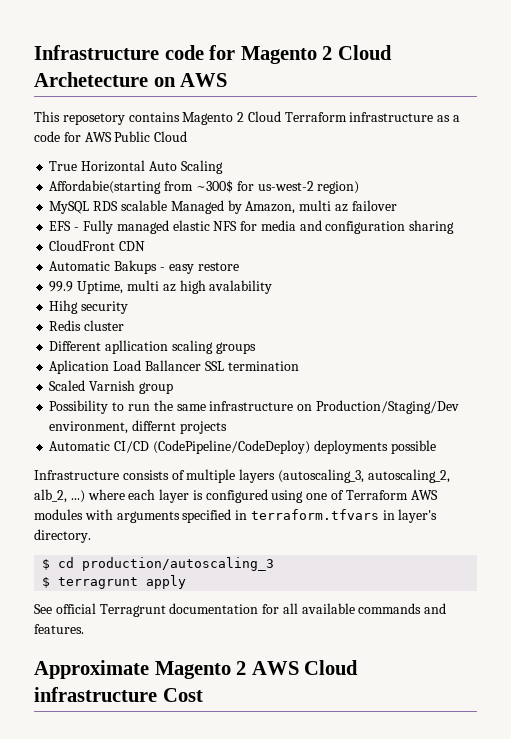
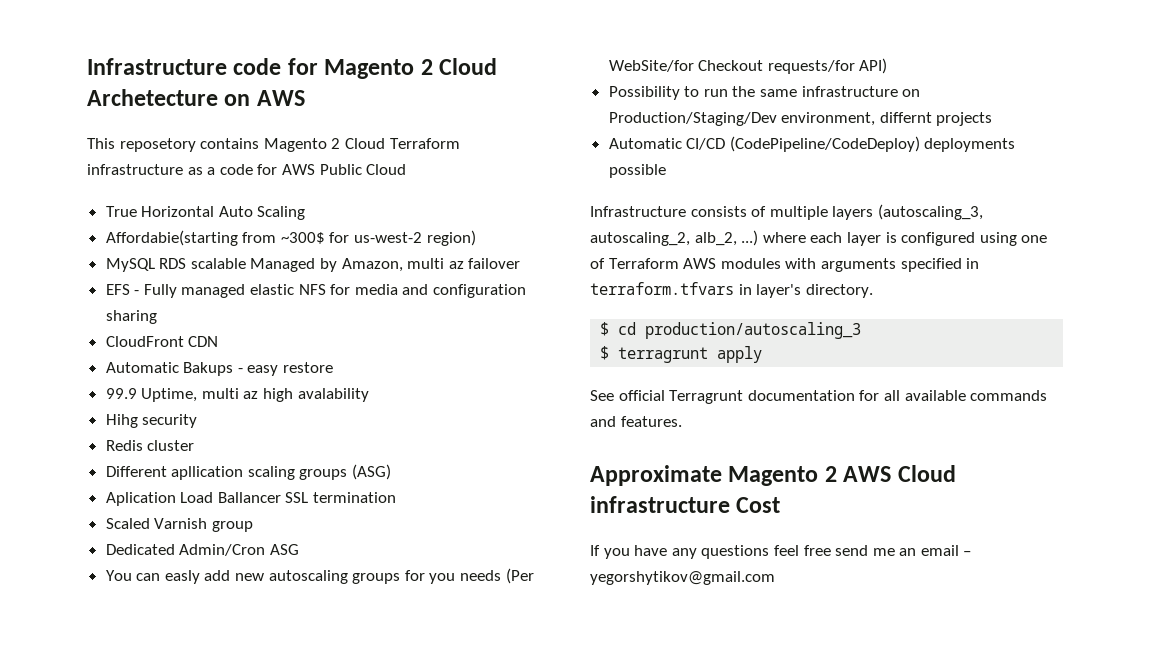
(256, 348) none -> [352,464,392,480] (ASG)
(173, 388) none -> [105,544,299,556] [105,568,534,584] [608,58,888,74] // Dedicated Admin/Cron ASG // You can easly add new autoscaling groups for you needs (Per WebSite/for Checkout requests/for API)
(203, 695) none -> [590,545,972,559] [590,571,775,585] // If you have any questions feel free send me an email – yegorshytikov@gmail.com

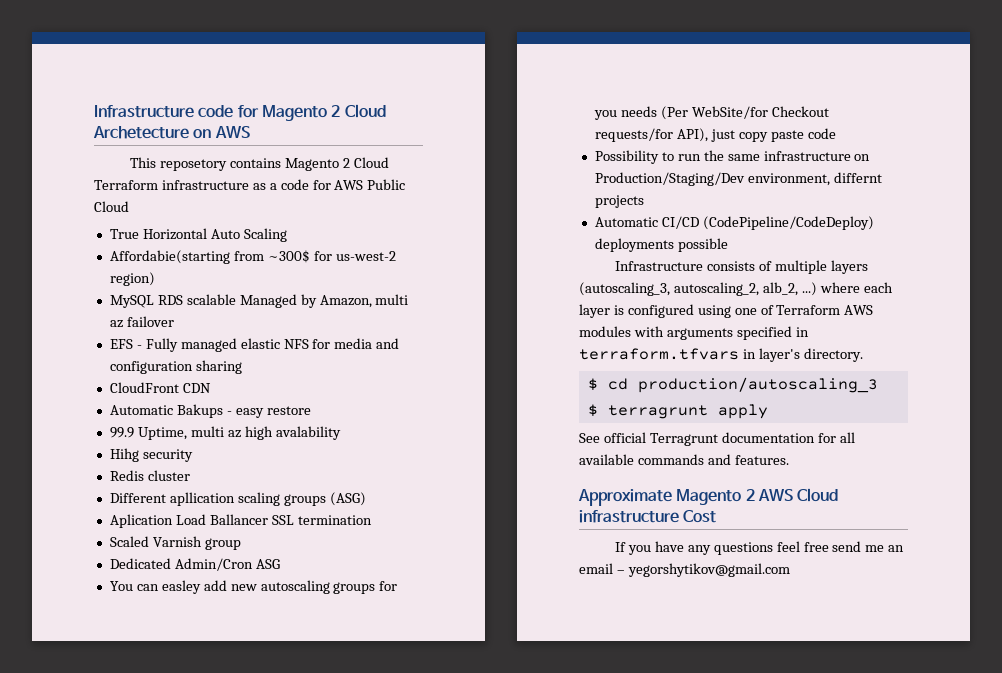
[164,570,200,584] easly -> [161,580,201,594] easley
[859,58,888,74] API) -> [676,128,836,142] API), just copy paste code

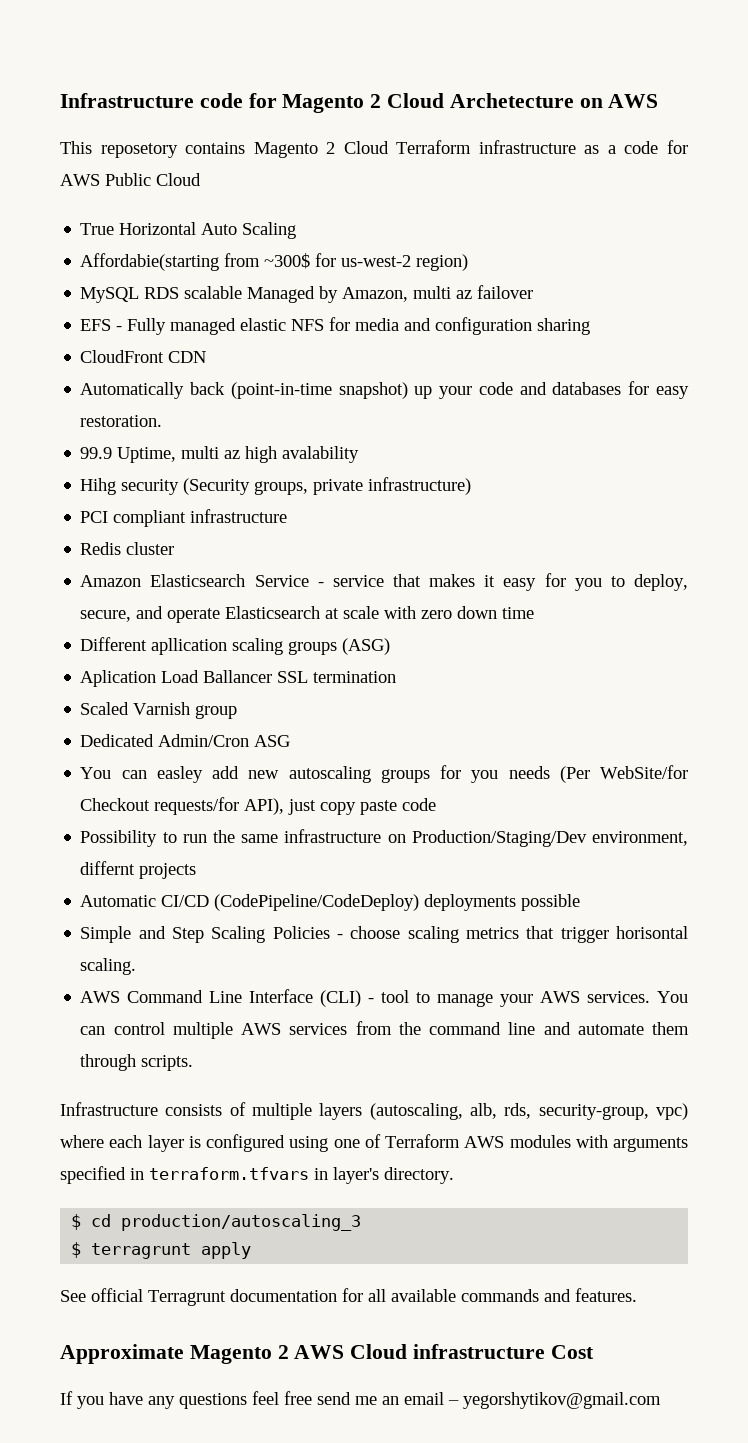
[109,404,311,418] Automatic Bakups - easy restore -> [80,381,689,399] [80,415,163,427] Automatically back (point-in-time snapshot) up your code and databases for easy restoration.
[109,470,190,481] // Redis cluster -> [183,477,472,495] [80,509,288,527] [80,542,175,555] [80,573,688,591] [80,606,535,623] (Security groups, private infrastructure) // PCI compliant infrastructure // Redis cluster // Amazon Elasticsearch Service - service that makes it easy for you to deploy, secure, and operate Elasticsearch at scale with zero down time
(728, 245) none -> [80,926,688,943] [80,958,137,975] [80,989,688,1007] [80,1021,689,1039] [80,1054,194,1071] // Simple and Step Scaling Policies - choose scaling metrics that trigger horisontal scaling. // AWS Command Line Interface (CLI) - tool to manage your AWS services. You can control multiple AWS services from the command line and automate them through scripts.
[579,282,817,296] (autoscaling_3, autoscaling_2, alb_2, ...) -> [369,1103,688,1120] (autoscaling, alb, rds, security-group, vpc)

